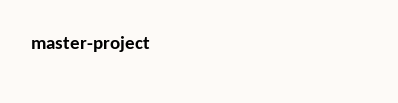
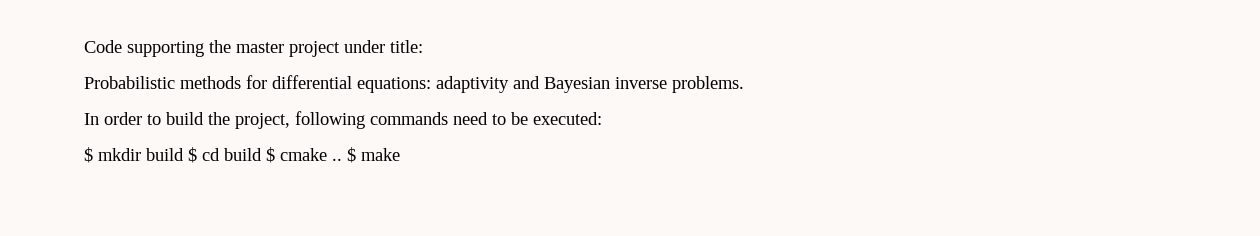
[31,36,150,52] master-project -> [84,40,423,57] [84,75,744,93] [84,111,602,129] [84,147,400,163] Code supporting the master project under title: // Probabilistic methods for differential equations: adaptivity and Bayesian inverse problems. // In order to build the project, following commands need to be executed: // $ mkdir build $ cd build $ cmake .. $ make

